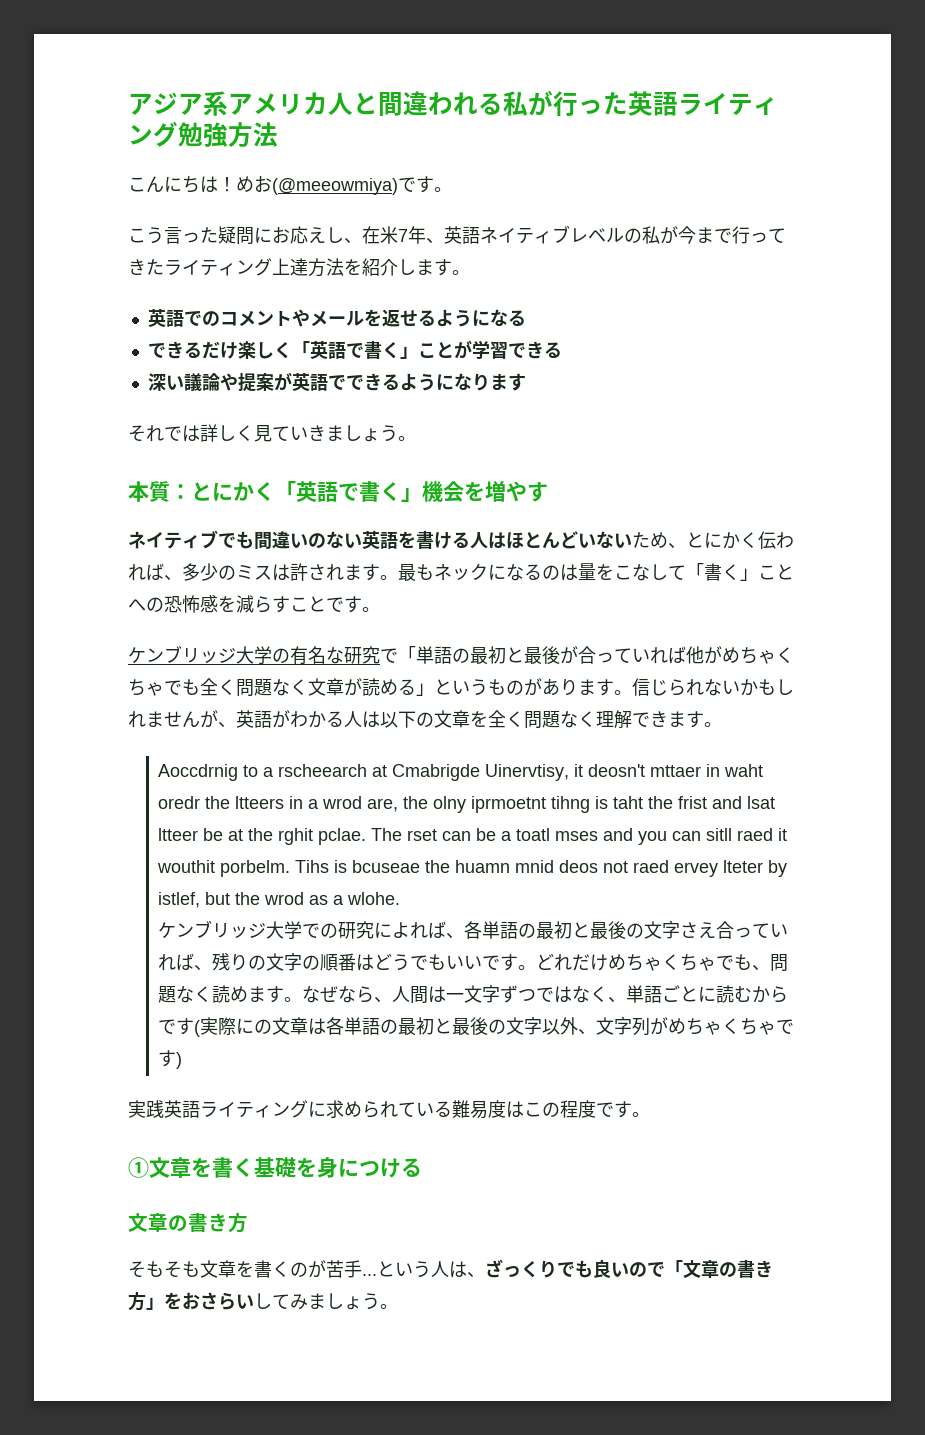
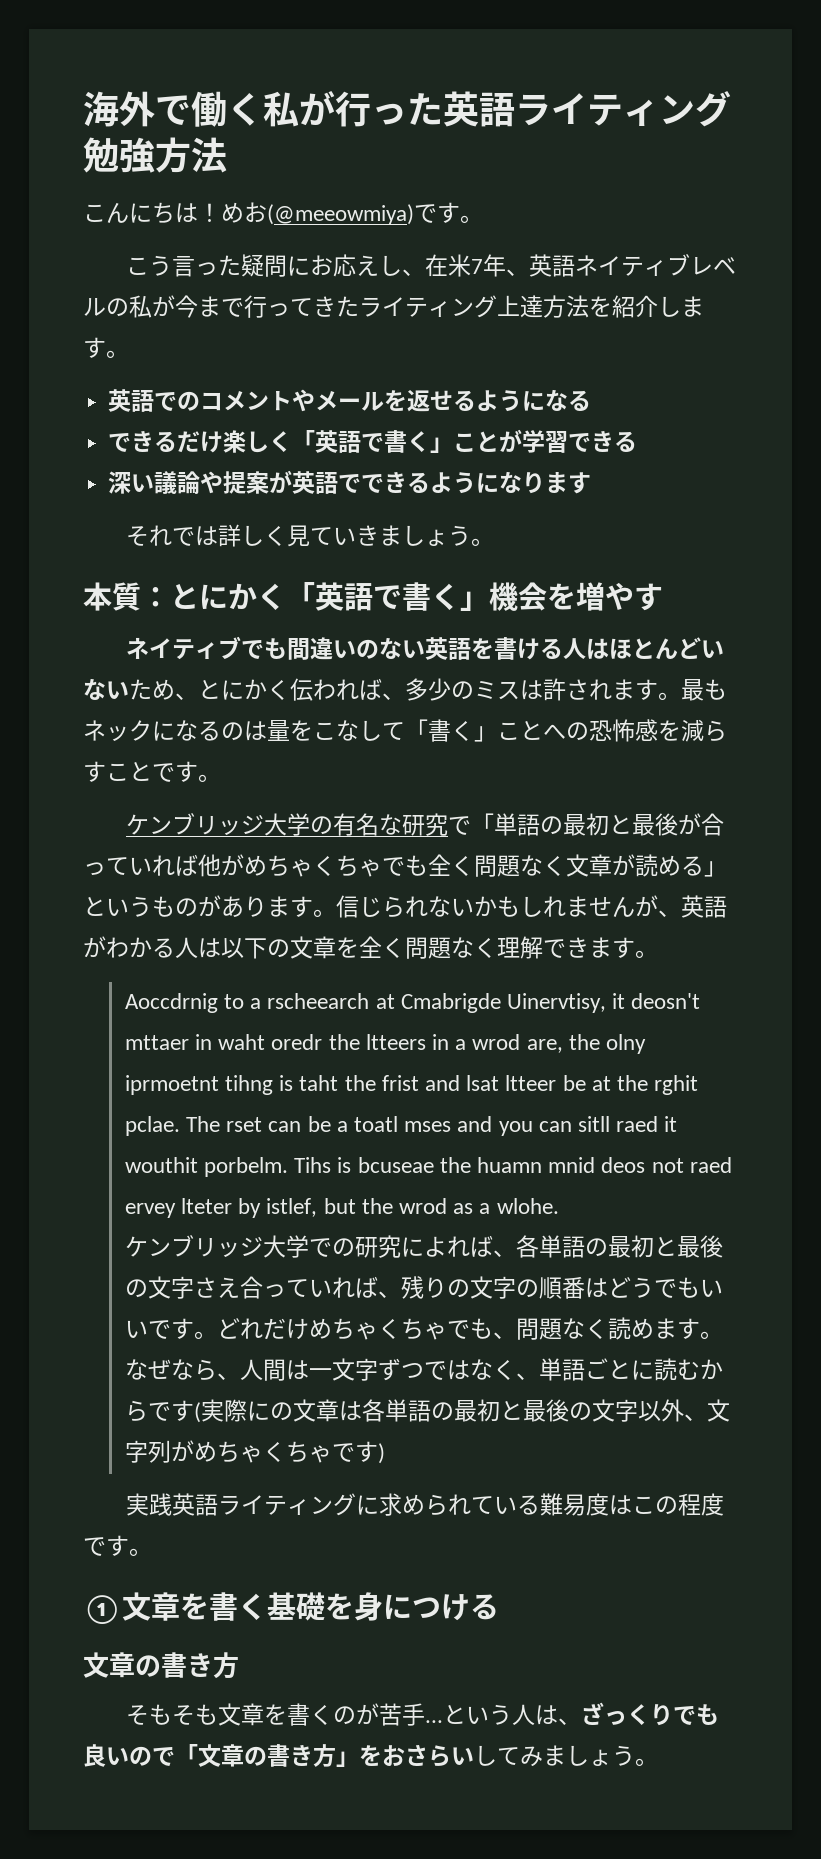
[128,91,503,116] アジア系アメリカ人と間違われる -> [83,91,263,127] 海外で働く

